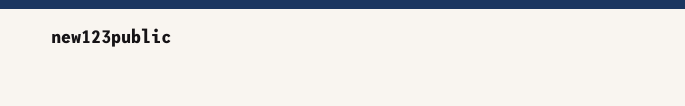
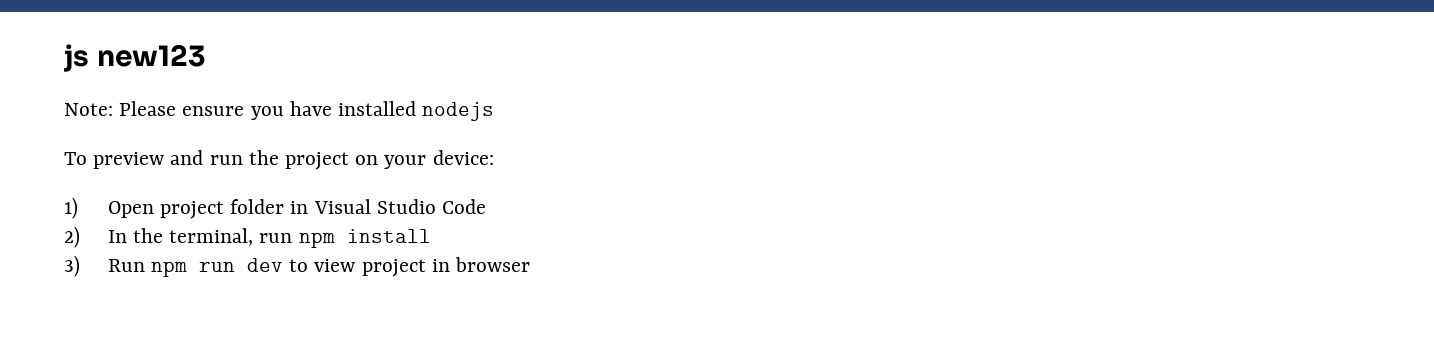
[51,28,171,47] new123public -> [64,44,206,72] [64,101,495,121] [64,150,494,170] [64,197,486,219] [64,226,431,248] [64,255,530,277] js new123 // Note: Please ensure you have installed nodejs // To preview and run the project on your device: // 1) Open project folder in Visual Studio Code // 2) In the terminal, run npm install // 3) Run npm run dev to view project in browser

